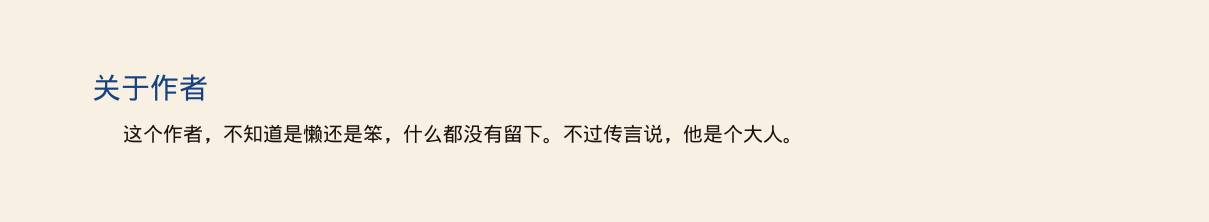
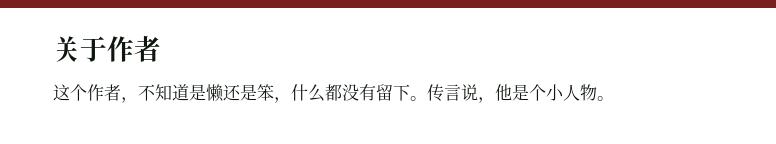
[562,124,603,143] 不过 -> (427, 98) none
[742,124,783,143] 大人 -> [546,84,597,101] 小人物

